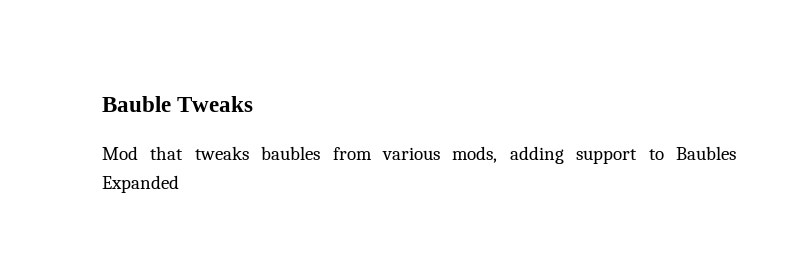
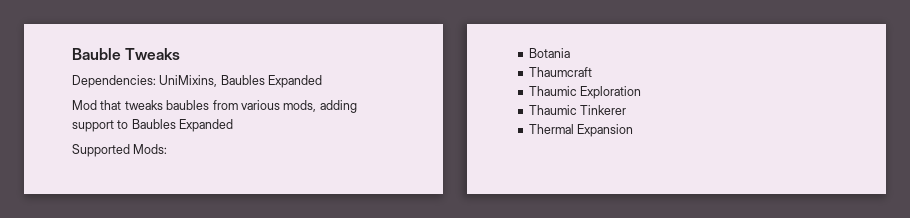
(254, 104) none -> [72,75,323,88] // Dependencies: UniMixins, Baubles Expanded
(179, 184) none -> [72,144,168,157] [528,48,570,58] [528,67,592,77] [528,86,642,99] [528,105,627,115] [528,124,634,137] // Supported Mods: // Botania // Thaumcraft // Thaumic Exploration // Thaumic Tinkerer // Thermal Expansion

